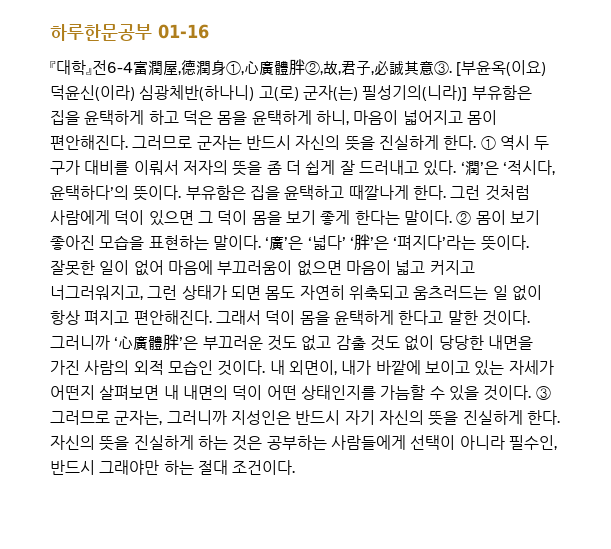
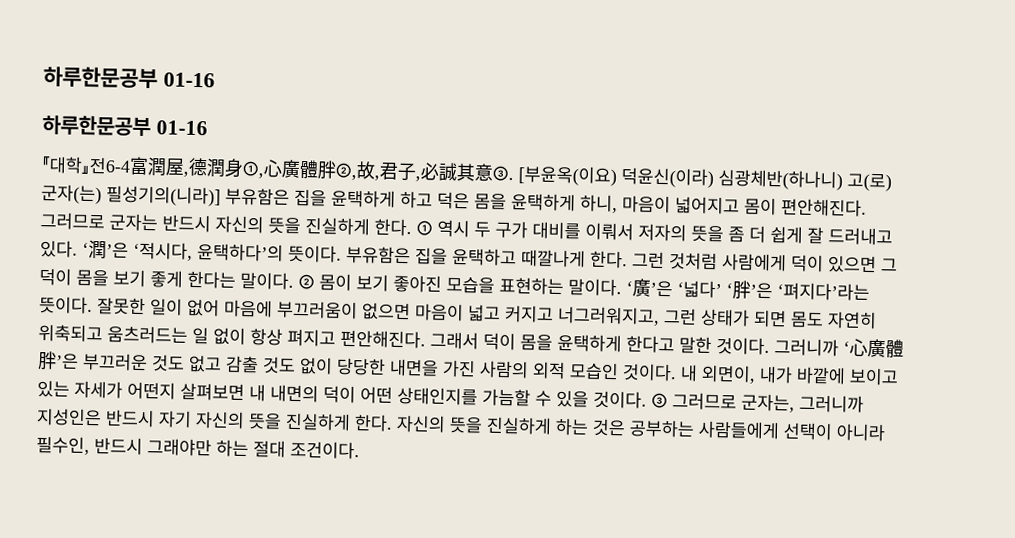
[50,24,209,41] 하루한문공부 01-16 -> [43,66,215,90] [42,115,208,137] 하루한문공부 01-16 // 하루한문공부 01-16

